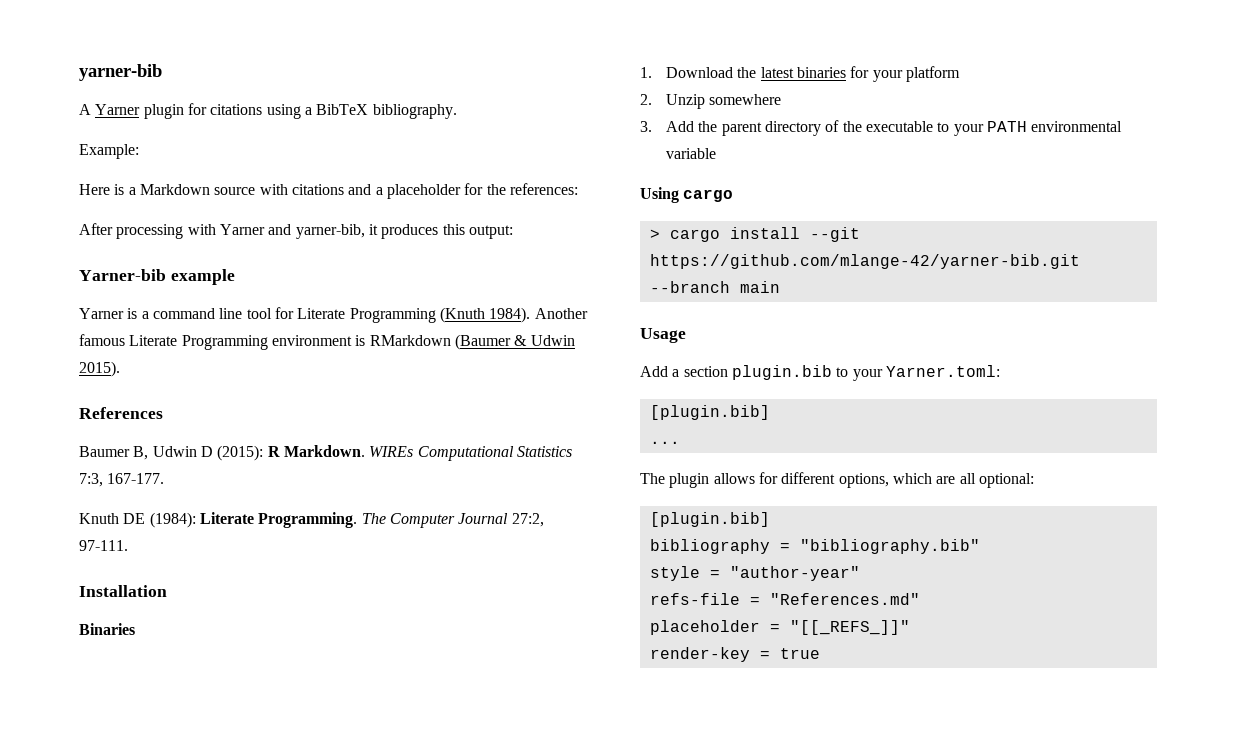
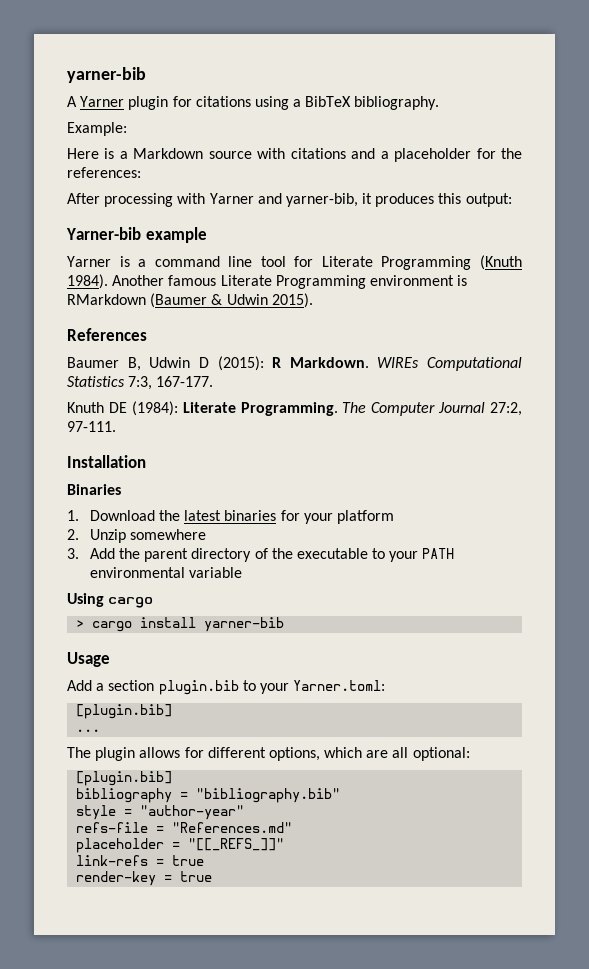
[809,227,860,242] [649,254,1080,269] [649,281,780,293] --git https://github.com/mlange-42/yarner-bib.git --branch main -> [204,617,285,632] yarner-bib
(910, 627) none -> [76,855,205,866] // link-refs = true

